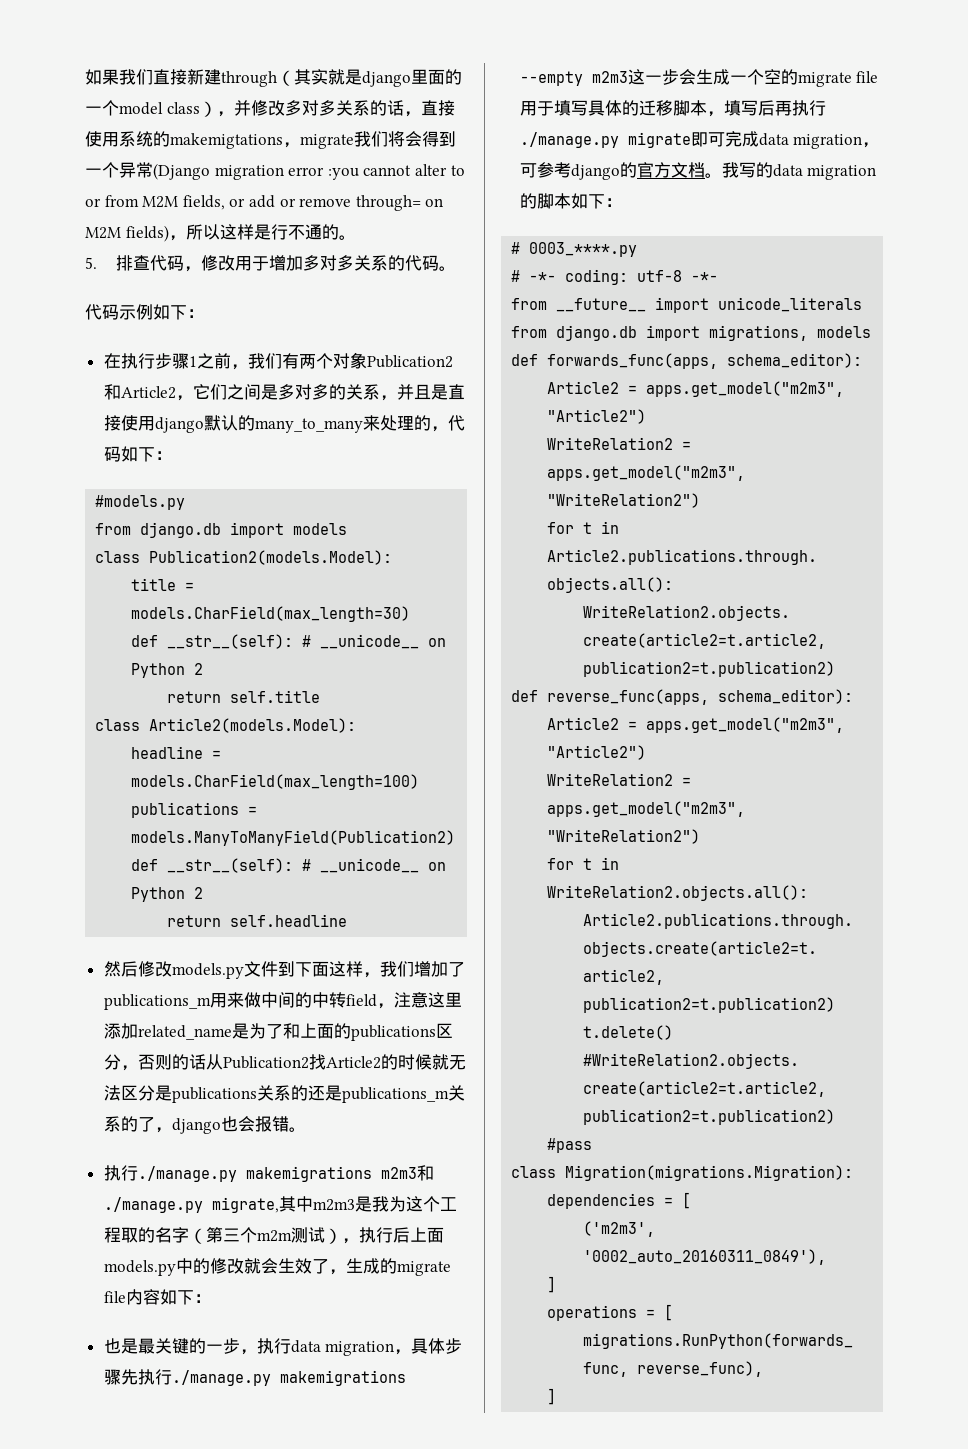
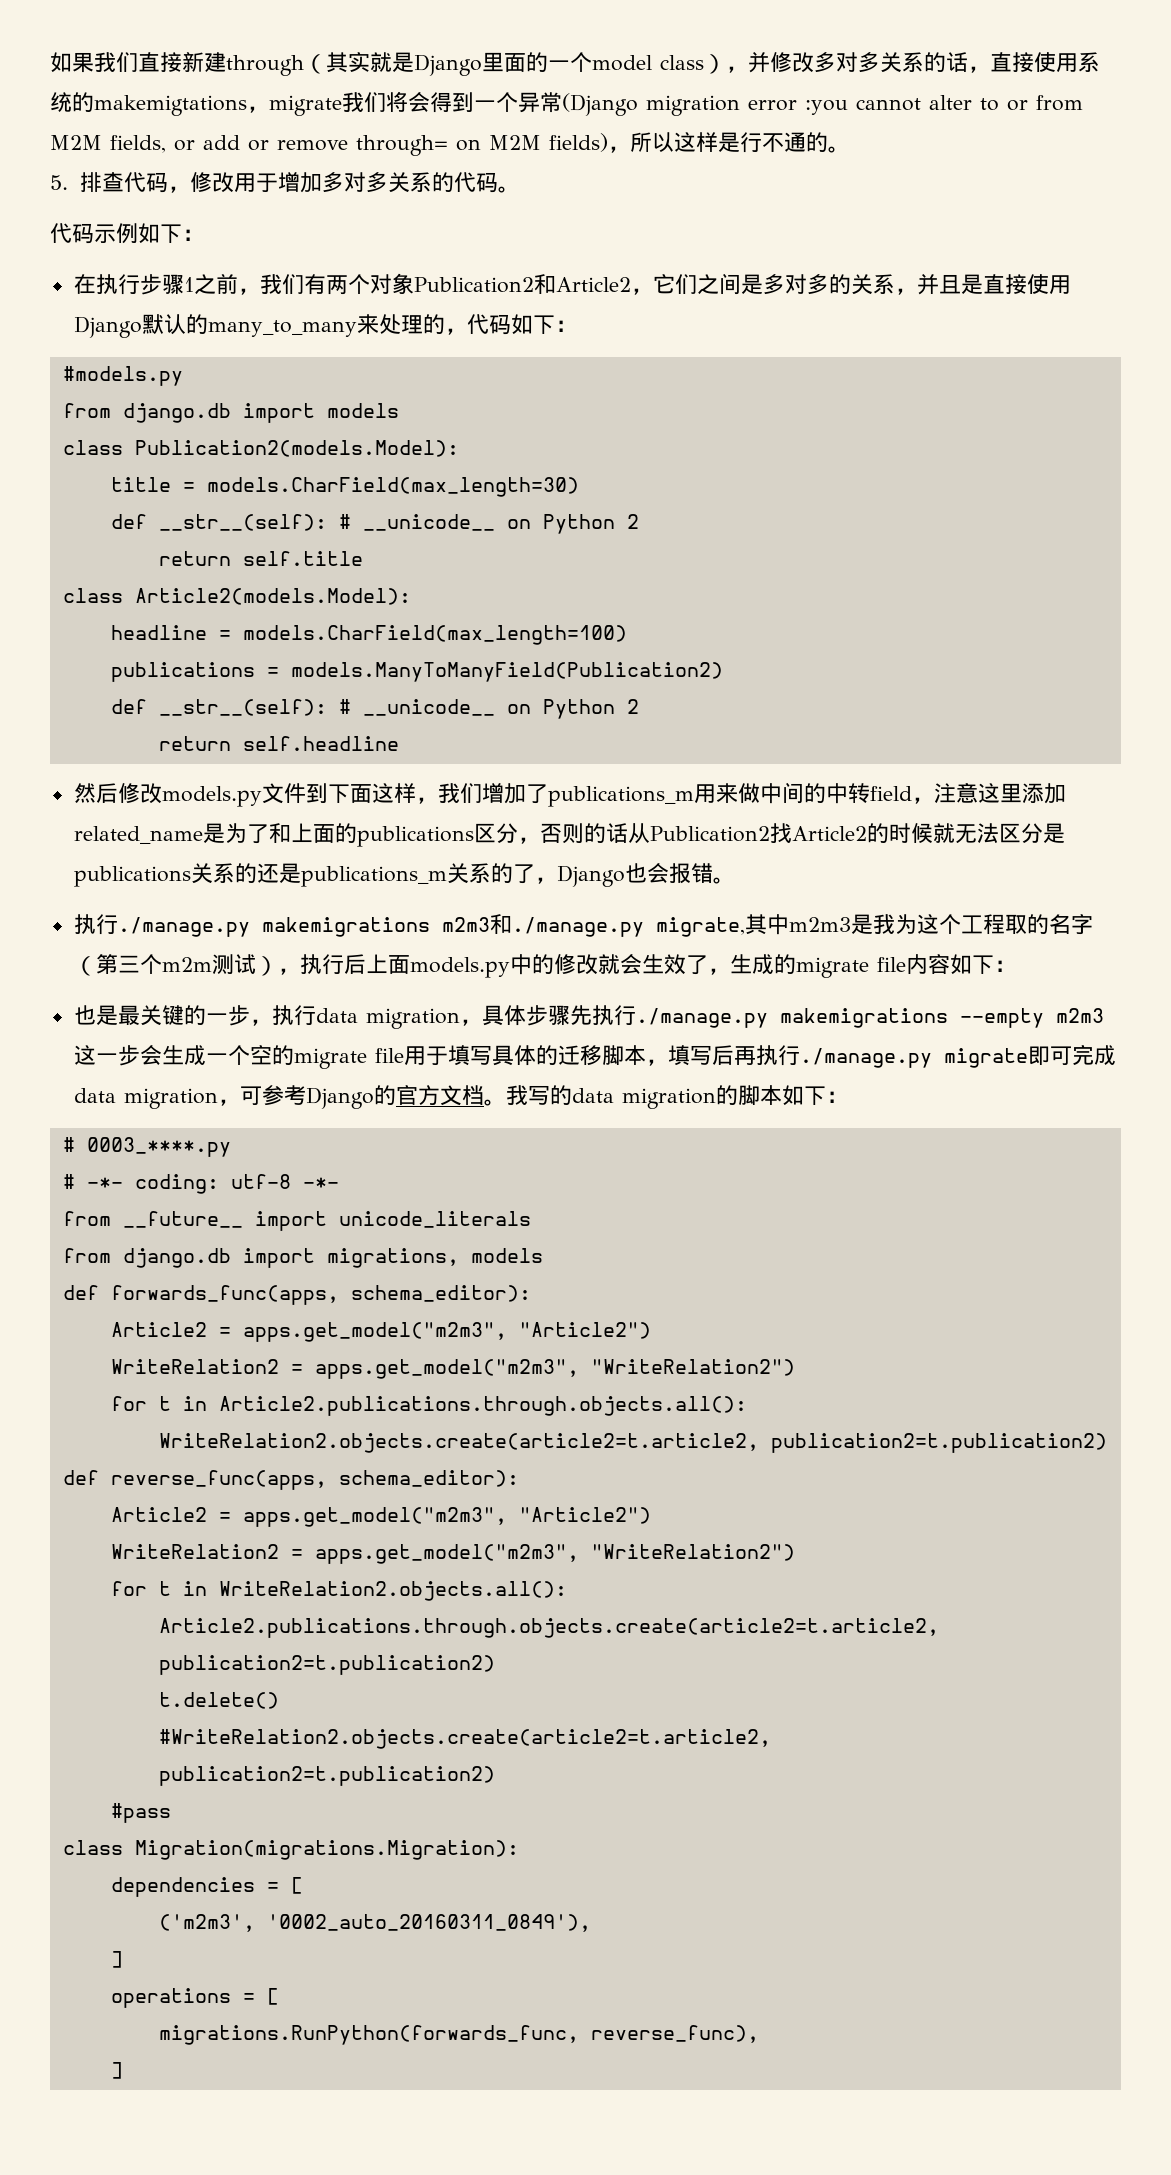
[362,71,411,87] django -> [414,54,482,76] Django
[154,417,204,433] django -> [73,316,142,338] Django
[171,1118,221,1134] django -> [556,865,625,887] Django
[570,164,620,180] django -> [305,1087,374,1109] Django

